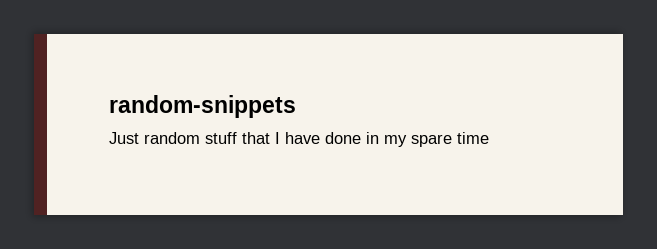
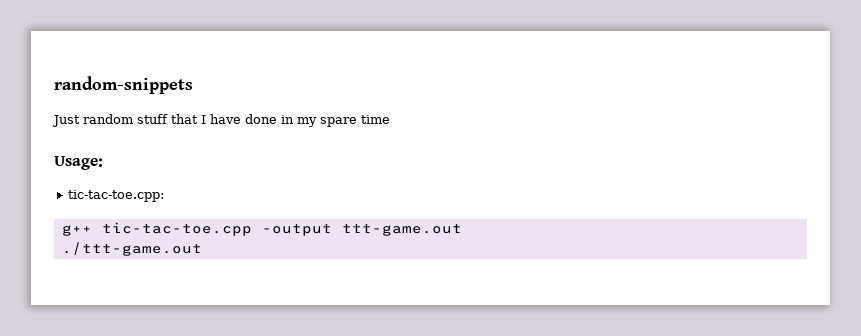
(489, 138) none -> [54,156,103,170] [68,190,165,202] [61,222,462,236] [61,242,202,256] // Usage: // tic-tac-toe.cpp: // g++ tic-tac-toe.cpp -output ttt-game.out // ./ttt-game.out

